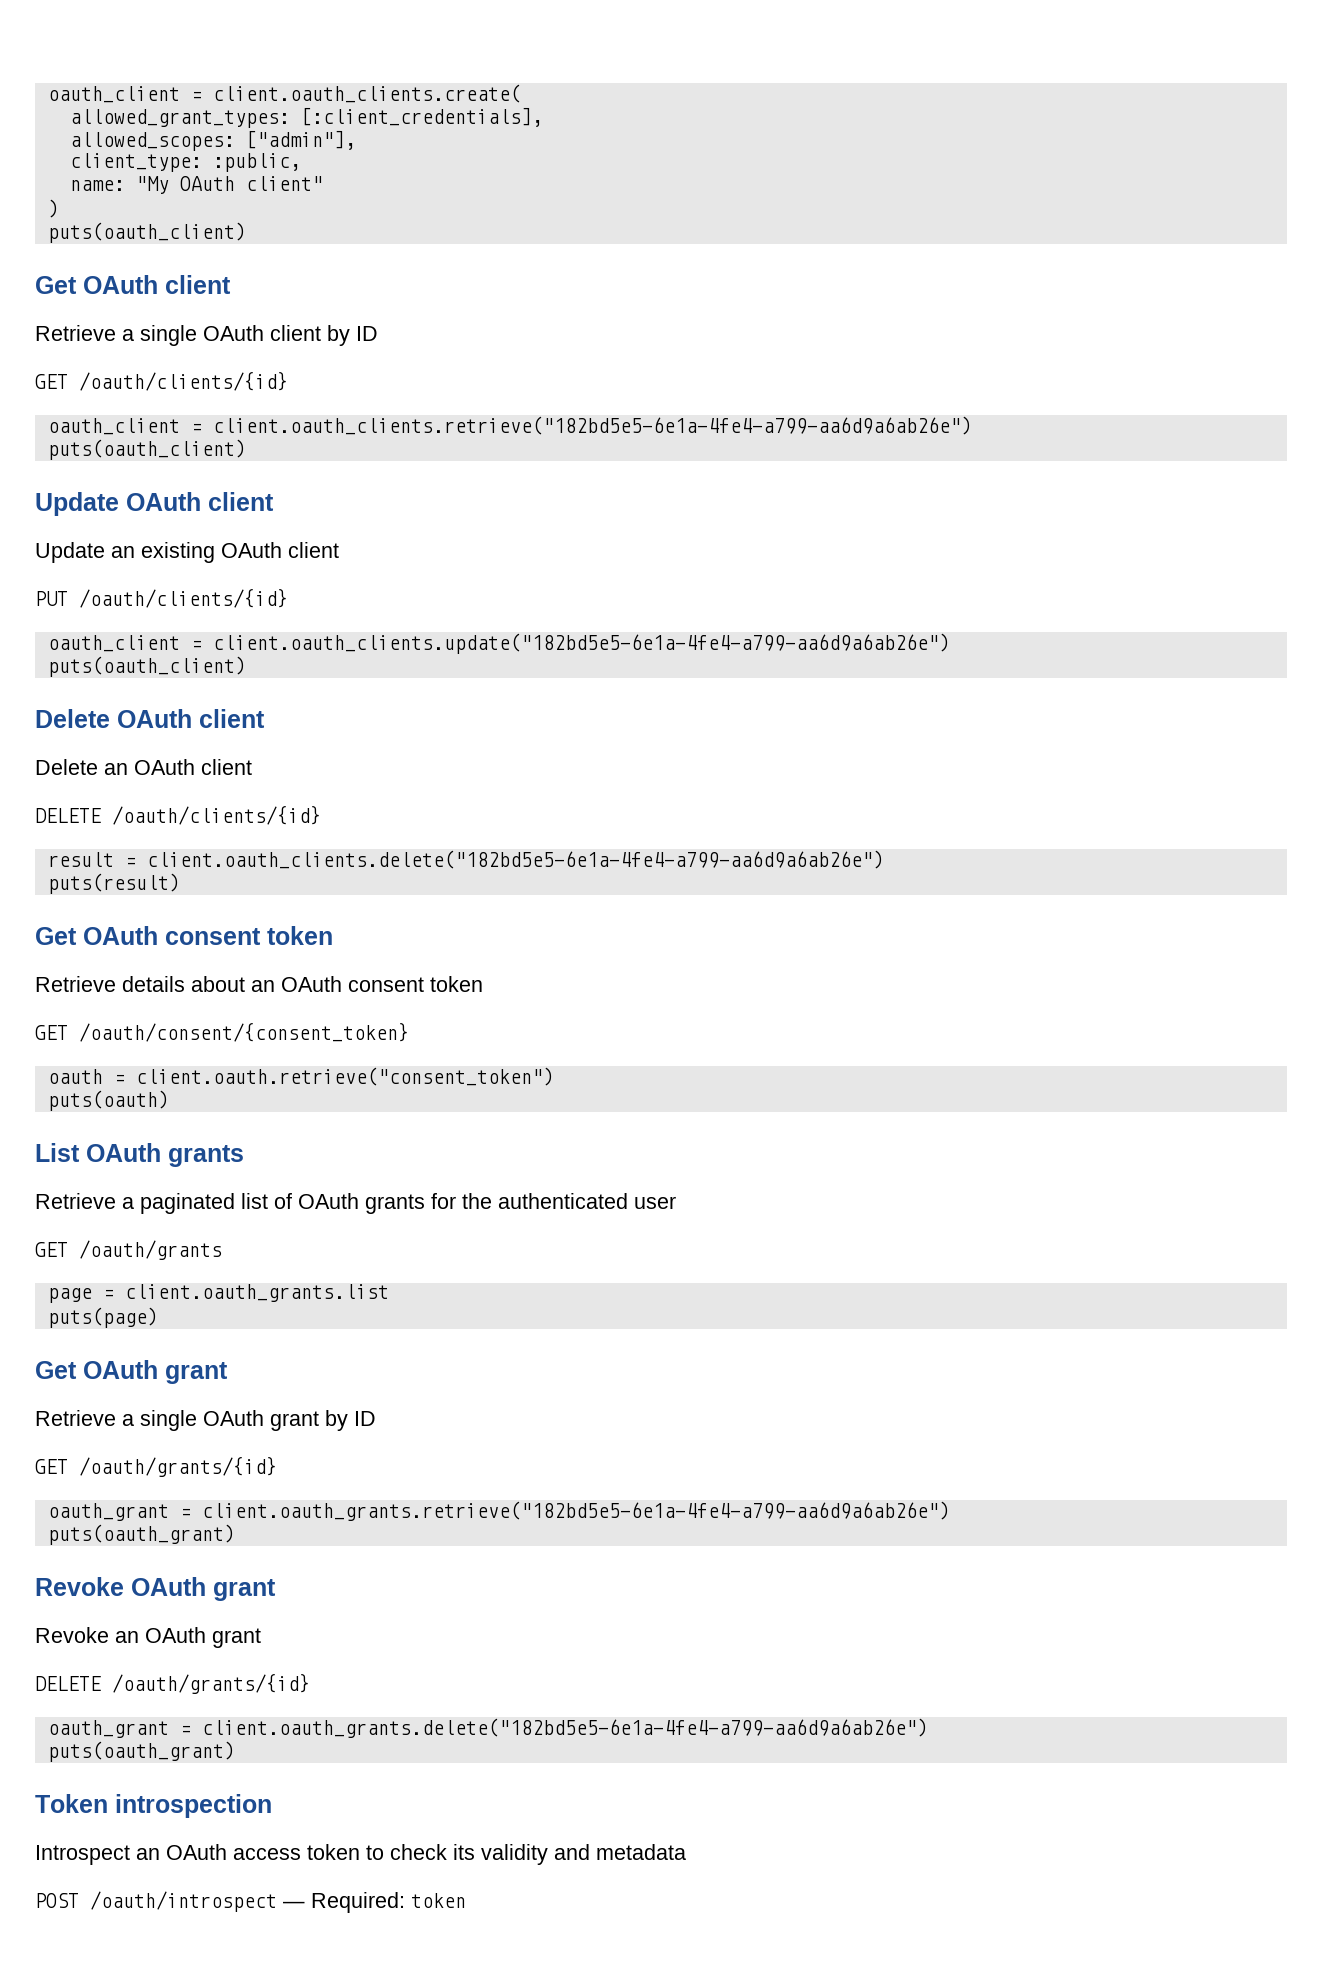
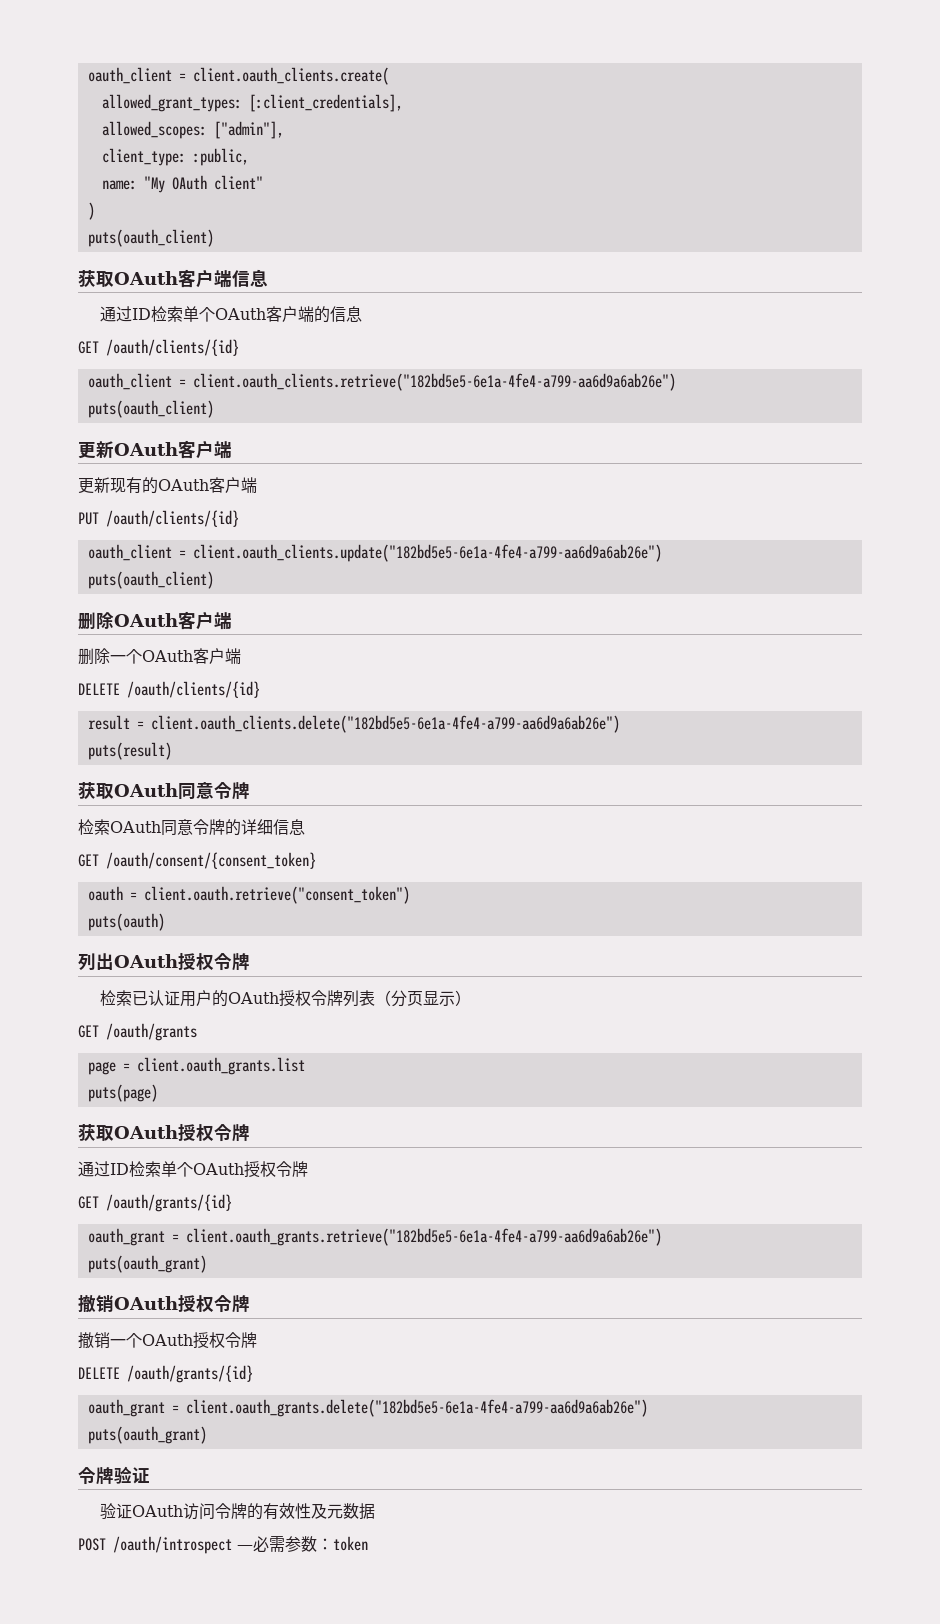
[35,275,231,294] [35,325,378,346] Get OAuth client // Retrieve a single OAuth client by ID -> [78,269,268,288] [99,306,362,323] 获取OAuth客户端信息 // 通过ID检索单个OAuth客户端的信息
[35,492,274,516] [35,542,339,563] Update OAuth client // Update an existing OAuth client -> [78,440,232,459] [78,477,257,494] 更新OAuth客户端 // 更新现有的OAuth客户端
[35,709,265,728] [35,759,252,775] Delete OAuth client // Delete an OAuth client -> [78,611,232,630] [78,648,241,665] 删除OAuth客户端 // 删除一个OAuth客户端
[35,926,333,945] [35,976,483,992] Get OAuth consent token // Retrieve details about an OAuth consent token -> [78,782,250,800] [78,819,305,836] 获取OAuth同意令牌 // 检索OAuth同意令牌的详细信息
[35,1143,244,1167] [35,1193,676,1214] List OAuth grants // Retrieve a paginated list of OAuth grants for the authenticated user -> [78,953,250,971] [99,990,471,1007] 列出OAuth授权令牌 // 检索已认证用户的OAuth授权令牌列表（分页显示）
[35,1360,228,1384] [35,1410,376,1431] Get OAuth grant // Retrieve a single OAuth grant by ID -> [78,1124,250,1142] [78,1161,308,1178] 获取OAuth授权令牌 // 通过ID检索单个OAuth授权令牌
[35,1577,276,1601] [35,1627,261,1648] Revoke OAuth grant // Revoke an OAuth grant -> [78,1295,250,1313] [78,1332,257,1349] 撤销OAuth授权令牌 // 撤销一个OAuth授权令牌
[35,1794,272,1818] [35,1844,686,1865] Token introspection // Introspect an OAuth access token to check its validity and metadata -> [78,1466,150,1485] [99,1503,375,1520] 令牌验证 // 验证OAuth访问令牌的有效性及元数据
[311,1892,405,1913] Required: -> [253,1536,333,1552] 必需参数：

